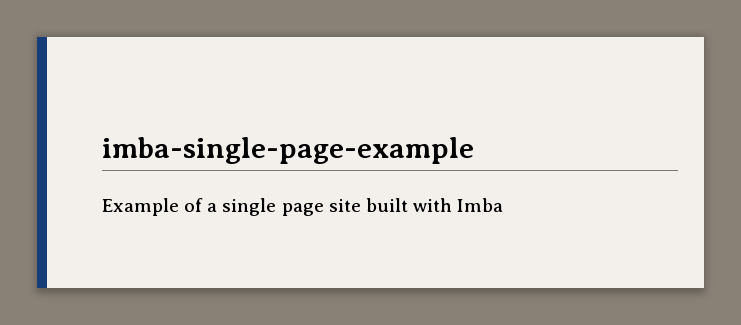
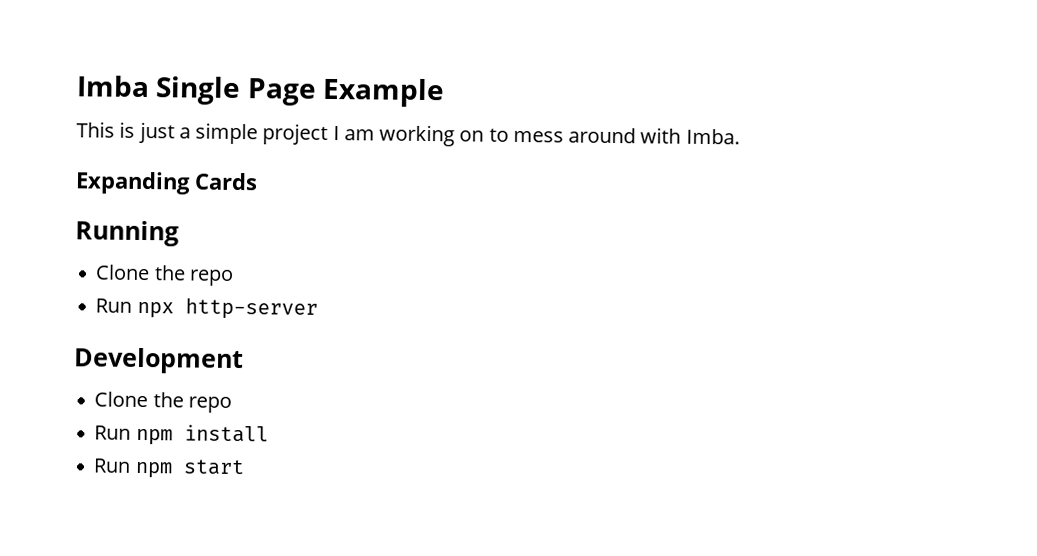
[102,137,474,164] [102,198,504,216] imba-single-page-example // Example of a single page site built with Imba -> [76,75,446,108] [76,121,740,147] [75,171,258,195] [75,220,179,247] [95,264,234,286] [95,297,318,320] [73,347,244,375] [94,391,232,413] [94,424,269,446] [93,458,245,479] Imba Single Page Example // This is just a simple project I am working on to mess around with Imba. // Expanding Cards // Running // Clone the repo // Run npx http-server // Development // Clone the repo // Run npm install // Run npm start

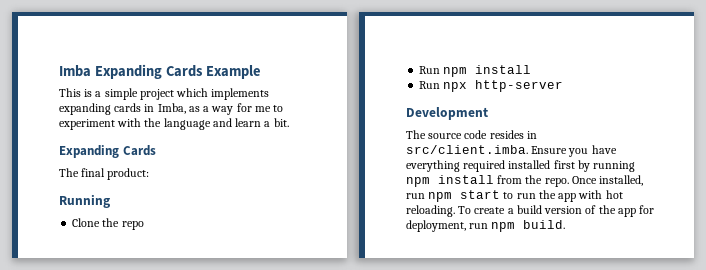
[155,76,317,106] Single Page -> [94,64,203,79] Expanding Cards
[137,121,175,144] just -> (93, 93) none
[332,124,740,147] [75,171,258,195] I am working on to mess around with Imba. // Expanding Cards -> [176,88,270,100] [59,103,284,115] [59,118,289,130] [59,145,156,158] [59,168,150,180] which implements expanding cards in Imba, as a way for me to experiment with the language and learn a bit. // Expanding Cards // The final product:
[136,297,318,320] [73,347,244,375] [94,391,232,413] [94,424,269,446] [93,458,245,479] npx http-server // Development // Clone the repo // Run npm install // Run npm start -> [443,65,532,77] [419,80,564,92] [406,107,488,120] [406,130,537,139] [406,145,617,157] [406,160,636,172] [406,175,644,187] [406,190,623,202] [406,205,655,217] [406,220,566,232] npm install // Run npx http-server // Development // The source code resides in src/client.imba. Ensure you have everything required installed first by running npm install from the repo. Once installed, run npm start to run the app with hot reloading. To create a build version of the app for deployment, run npm build.

